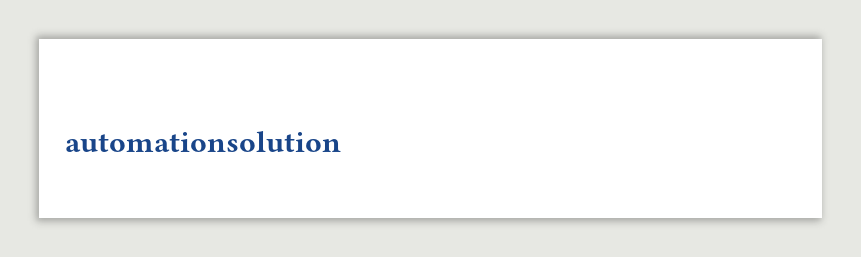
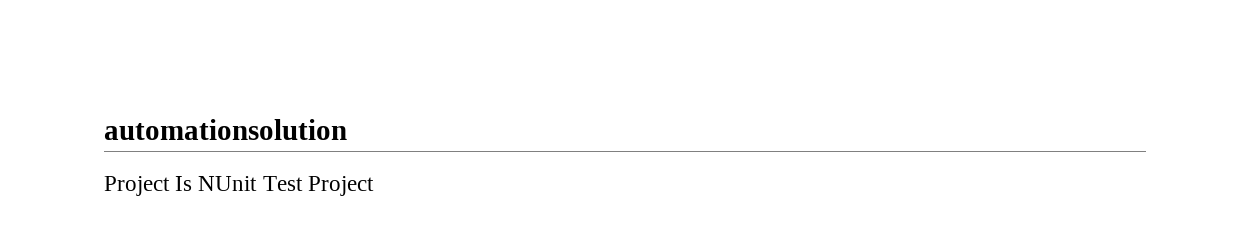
(341, 141) none -> [104,176,374,196] // Project Is NUnit Test Project

